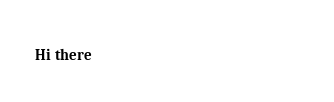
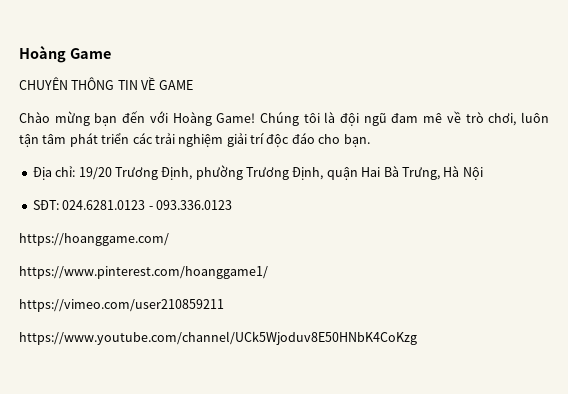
[35,48,92,60] Hi there -> [19,45,111,63] [19,77,193,90] [19,111,549,126] [19,132,370,147] [32,165,483,180] [32,200,232,210] [19,233,169,246] [19,266,268,279] [19,299,224,312] [19,331,417,345] Hoàng Game // CHUYÊN THÔNG TIN VỀ GAME // Chào mừng bạn đến với Hoàng Game! Chúng tôi là đội ngũ đam mê về trò chơi, luôn tận tâm phát triển các trải nghiệm giải trí độc đáo cho bạn. // Địa chỉ: 19/20 Trương Định, phường Trương Định, quận Hai Bà Trưng, Hà Nội // SĐT: 024.6281.0123 - 093.336.0123 // https://hoanggame.com/ // https://www.pinterest.com/hoanggame1/ // https://vimeo.com/user210859211 // https://www.youtube.com/channel/UCk5Wjoduv8E50HNbK4CoKzg

